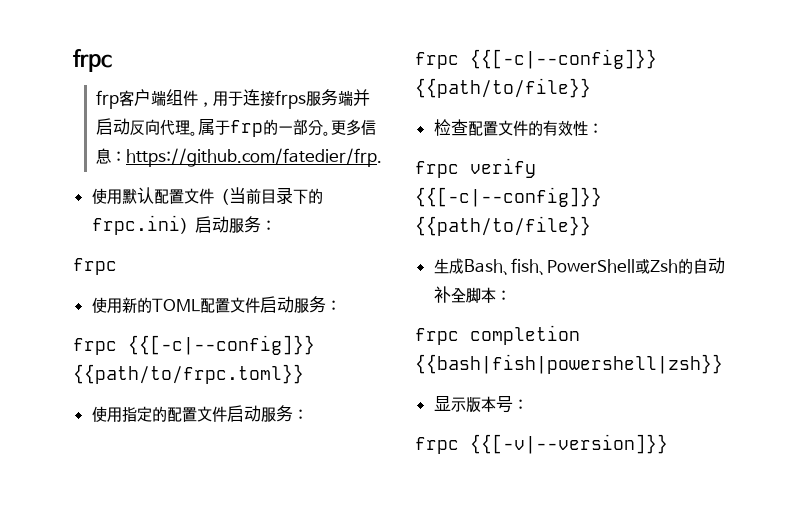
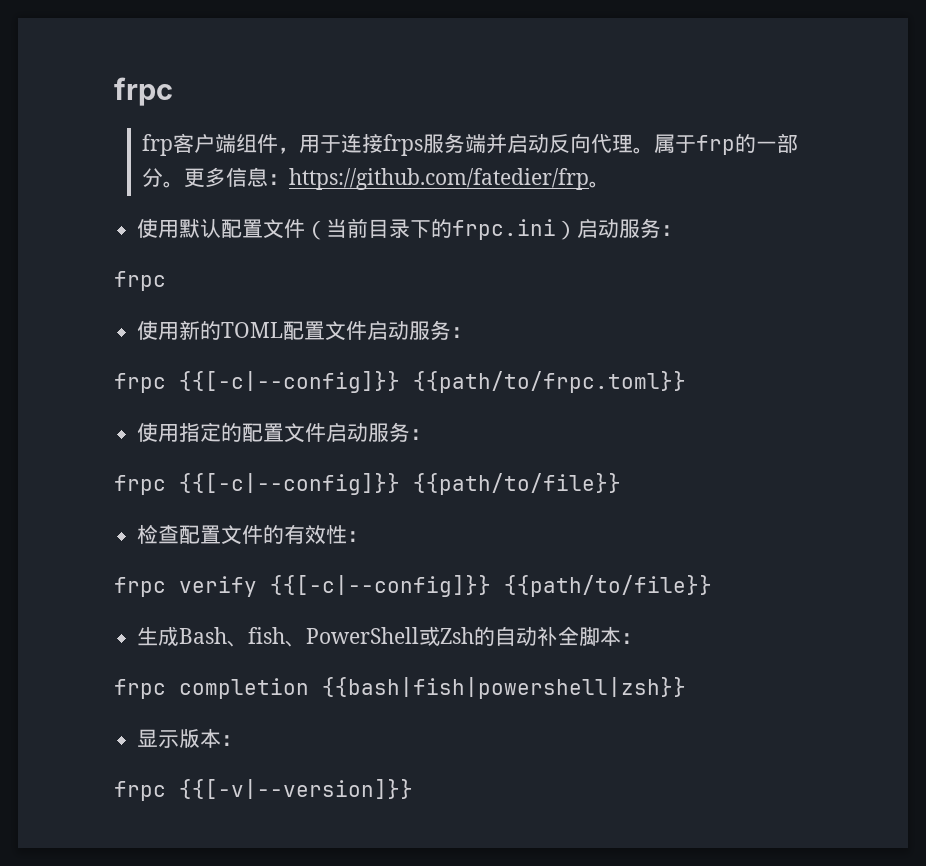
[126,148,383,167] https://github.com/fatedier/frp. -> [289,168,611,190] https://github.com/fatedier/frp。
[495,396,513,413] 号 -> (222, 738) none

